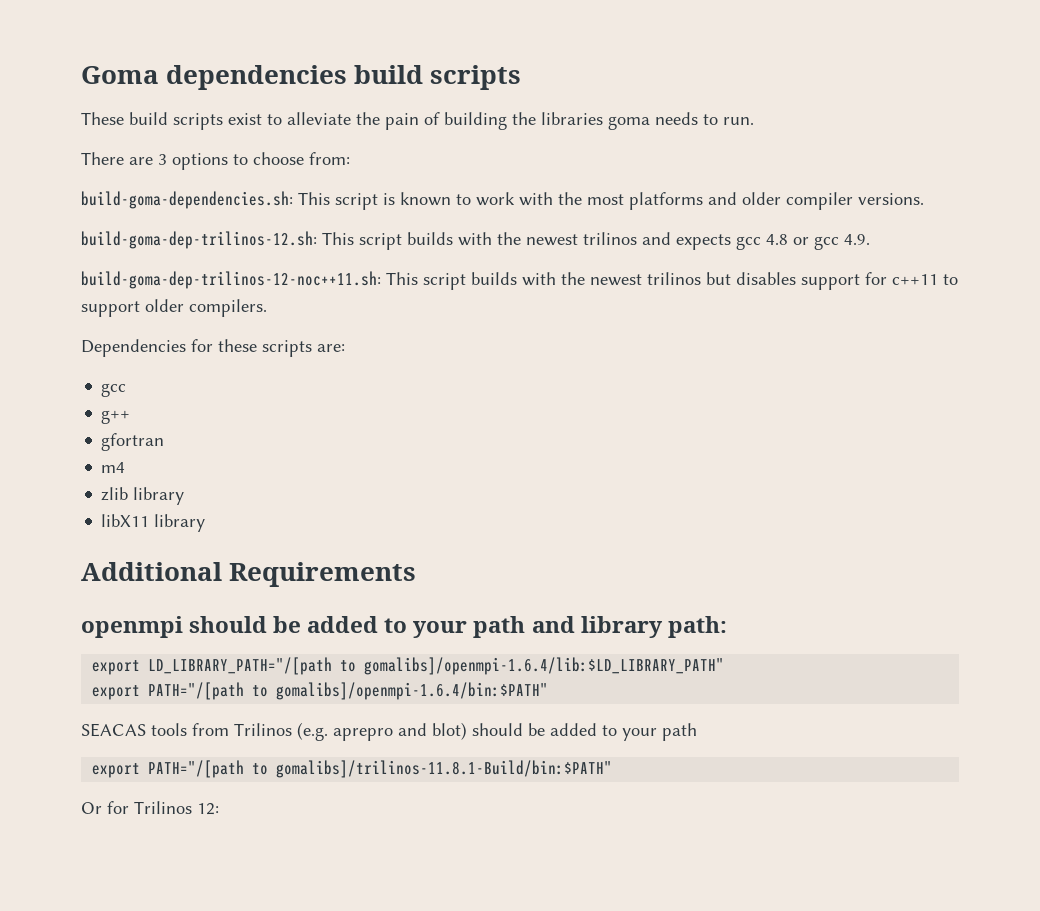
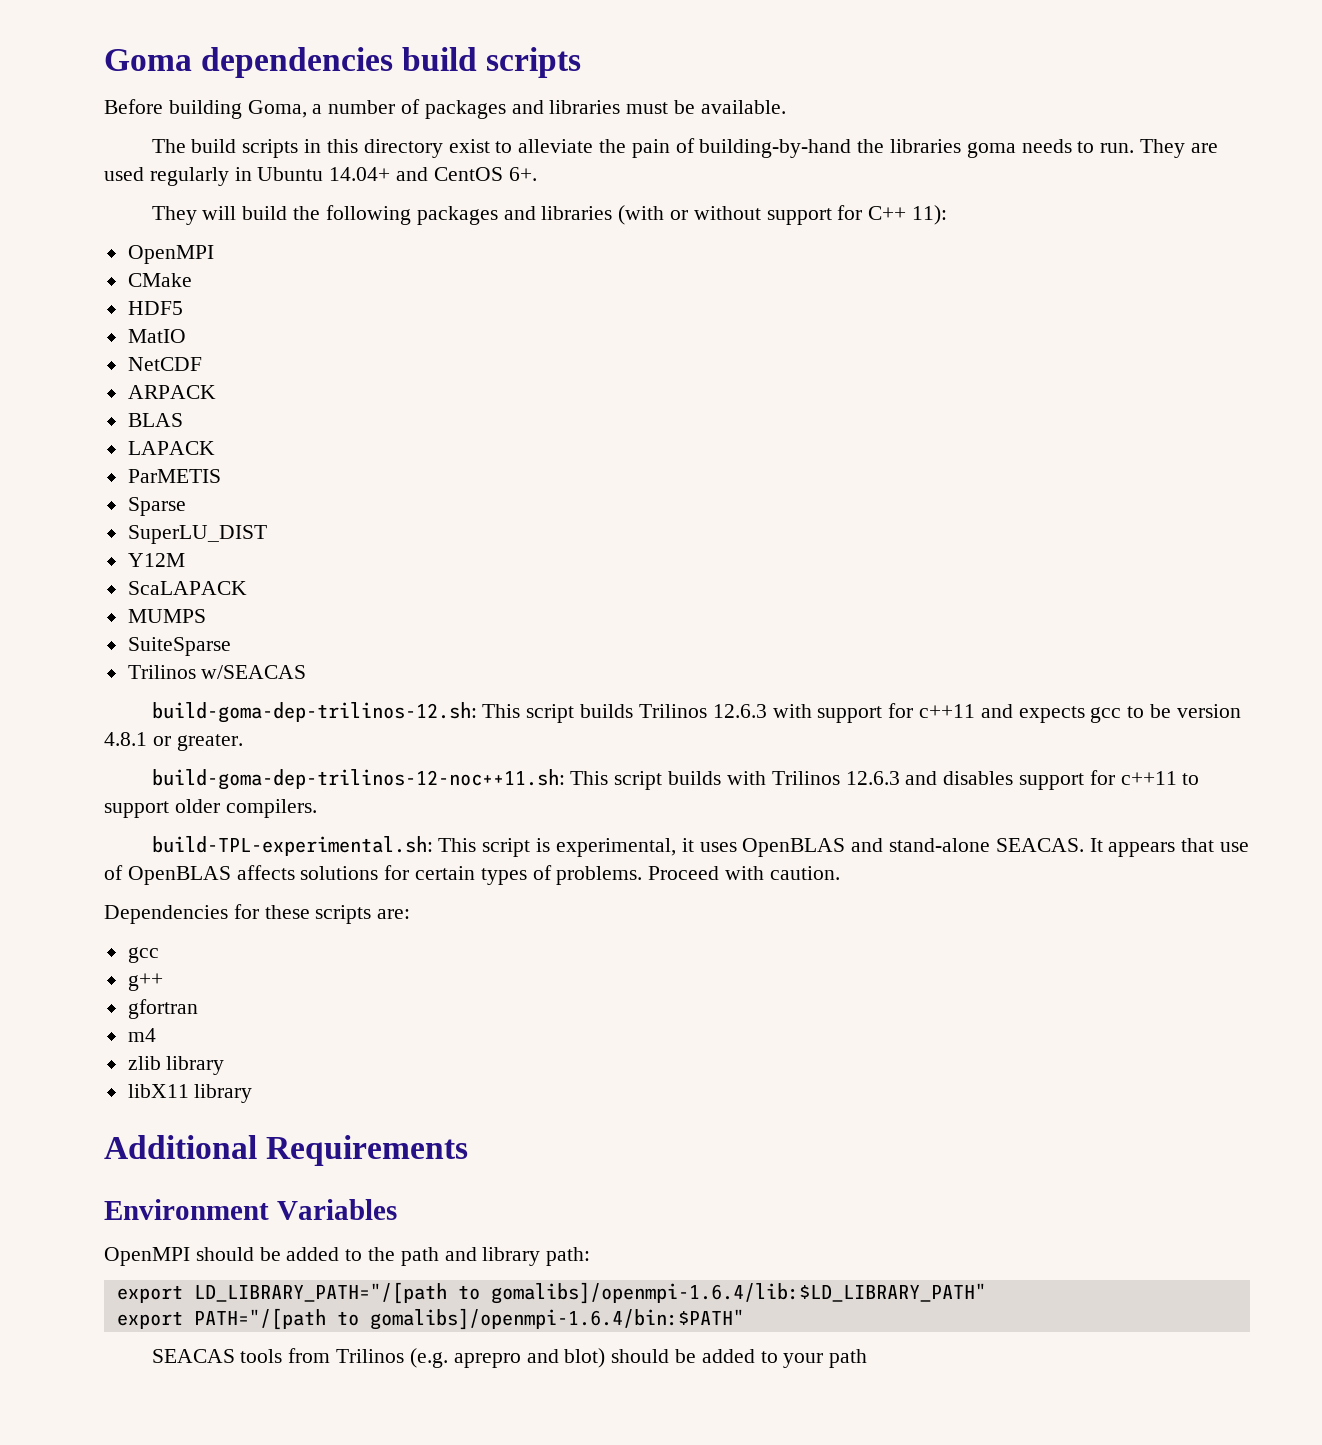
[81,112,223,130] These build scripts -> [104,99,786,119] [151,139,443,158] Before building Goma, a number of packages and libraries must be available. // The build scripts in this directory
[444,112,507,130] building -> [699,139,852,158] building-by-hand
[81,152,350,170] [81,191,924,210] [81,231,870,250] // There are 3 options to choose from: // build-goma-dependencies.sh: This script is known to work with the most platforms and older compiler versions. // build-goma-dep-trilinos-12.sh: This script builds with the newest trilinos and expects gcc 4.8 or gcc 4.9. -> [1139,139,1218,158] [104,167,537,186] [151,205,947,225] [127,245,214,264] [127,273,192,287] [127,301,183,315] [127,329,186,343] [127,357,202,371] [127,385,216,399] [127,413,183,427] [127,441,215,455] [127,469,221,483] [127,497,186,516] [127,525,267,544] [127,553,185,567] [127,581,247,595] [127,609,206,623] [127,637,231,656] [127,665,307,679] [151,702,1241,723] [104,732,243,751] They are used regularly in Ubuntu 14.04+ and CentOS 6+. // They will build the following packages and libraries (with or without support for C++ 11): // OpenMPI // CMake // HDF5 // MatIO // NetCDF // ARPACK // BLAS // LAPACK // ParMETIS // Sparse // SuperLU_DIST // Y12M // ScaLAPACK // MUMPS // SuiteSparse // Trilinos w/SEACAS // build-goma-dep-trilinos-12.sh: This script builds Trilinos 12.6.3 with support for c++11 and expects gcc to be version 4.8.1 or greater.
[561,272,731,286] the newest trilinos but -> [771,771,938,785] Trilinos 12.6.3 and
(267, 308) none -> [151,836,1249,857] [104,865,840,885] // build-TPL-experimental.sh: This script is experimental, it uses OpenBLAS and stand-alone SEACAS. It appears that use of OpenBLAS affects solutions for certain types of problems. Proceed with caution.
[81,616,468,638] openmpi should be added to your -> [104,1199,397,1220] [104,1247,396,1266] Environment Variables // OpenMPI should be added to the
[92,760,613,778] [81,801,219,815] // export PATH="/[path to gomalibs]/trilinos-11.8.1-Build/bin:$PATH" // Or for Trilinos 12: -> (868, 1358) none

